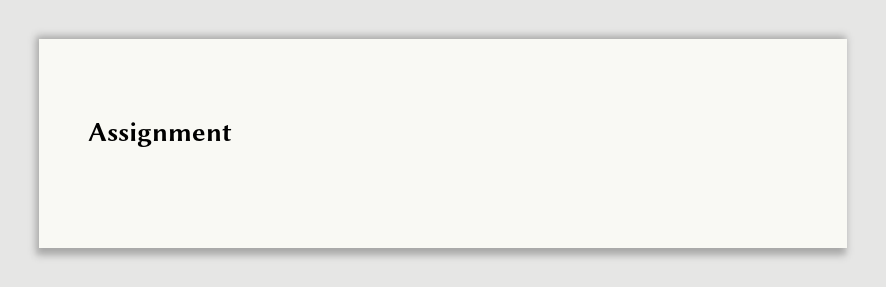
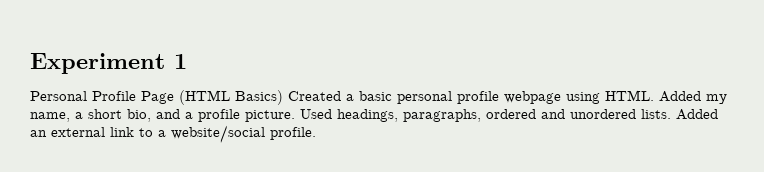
[88,122,232,147] Assignment -> [30,53,187,74] [30,90,727,105] [30,109,718,122] [30,125,316,143] Experiment 1 // Personal Profile Page (HTML Basics) Created a basic personal profile webpage using HTML. Added my name, a short bio, and a profile picture. Used headings, paragraphs, ordered and unordered lists. Added an external link to a website/social profile.

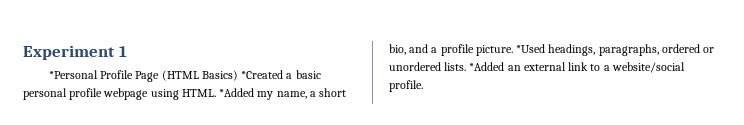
[30,91,87,101] Personal -> [49,70,99,79] *Personal
[288,91,341,101] Created -> [241,70,284,79] *Created
[659,91,701,102] Added -> [219,88,255,97] *Added
[300,109,332,119] Used -> [516,44,546,53] *Used
[541,109,565,119] and -> [703,47,715,53] or
[676,109,718,120] Added -> [469,62,505,71] *Added

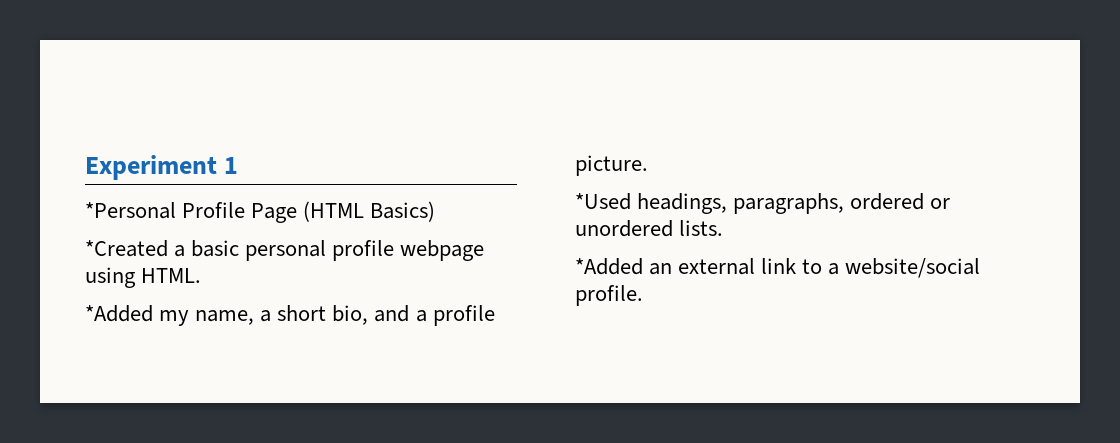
(238, 75) none -> (436, 211) //
(216, 93) none -> (202, 275) //
(513, 50) none -> (648, 165) //
(467, 66) none -> (724, 228) //

